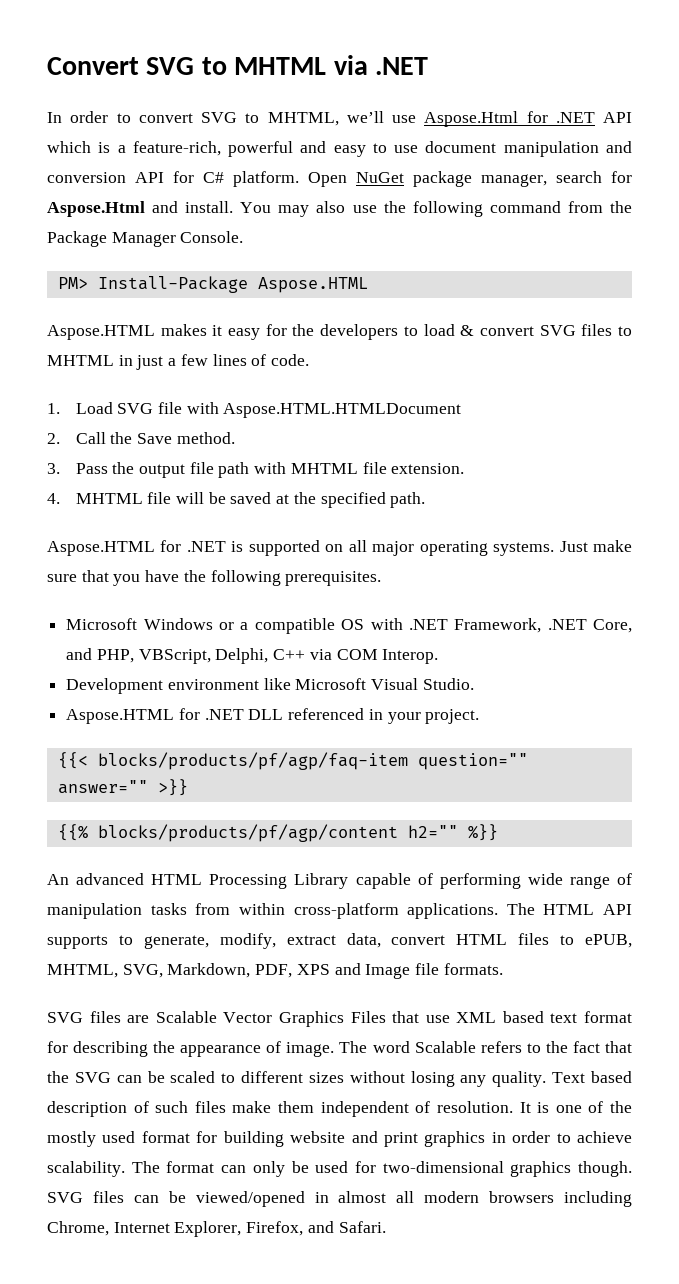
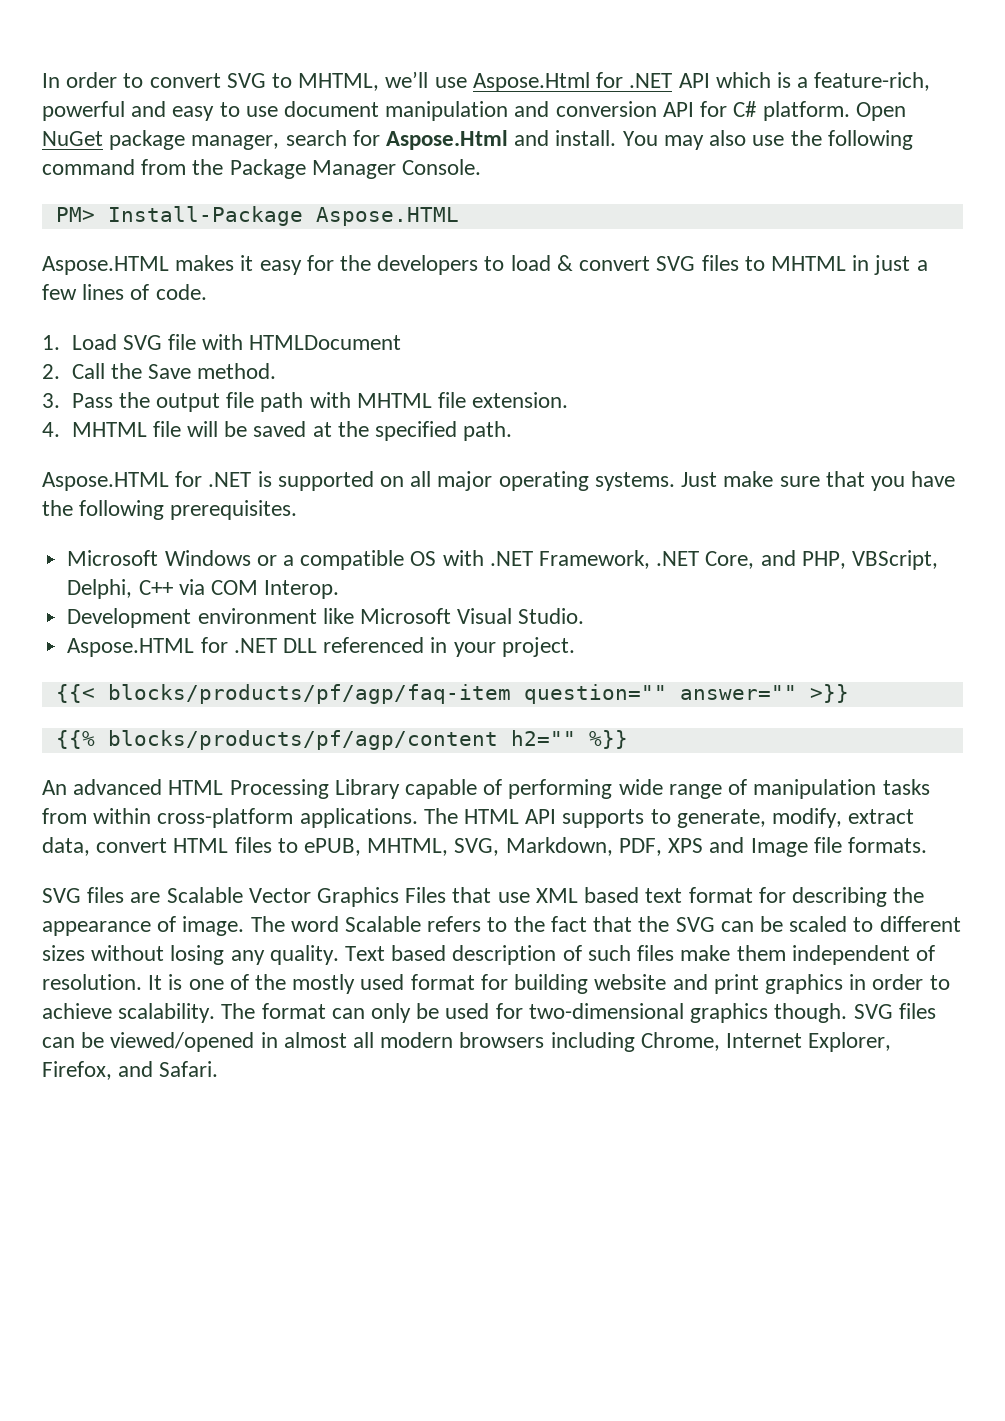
[47,55,429,75] Convert SVG to MHTML via .NET // -> (42, 80) none
[223,403,462,418] Aspose.HTML.HTMLDocument -> [249,335,402,350] HTMLDocument

